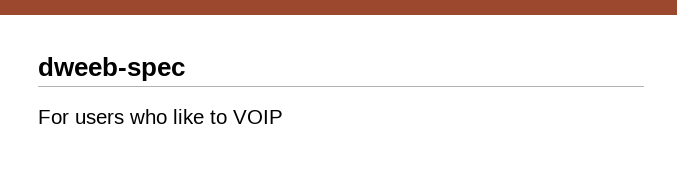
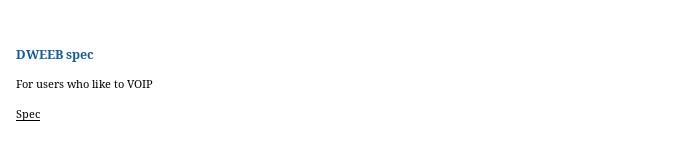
[38,57,185,81] dweeb-spec -> [16,50,95,62] DWEEB spec
(283, 117) none -> [16,110,40,121] // Spec

